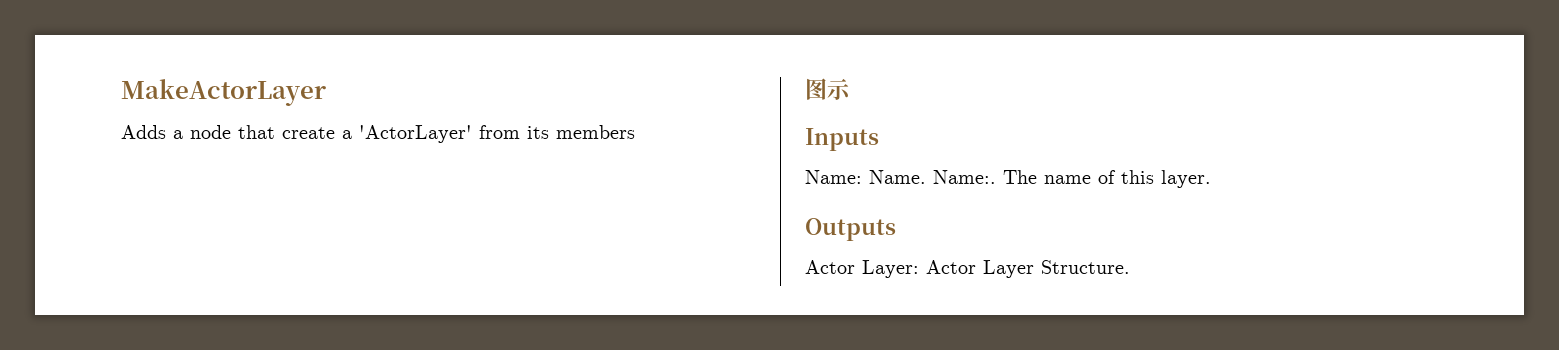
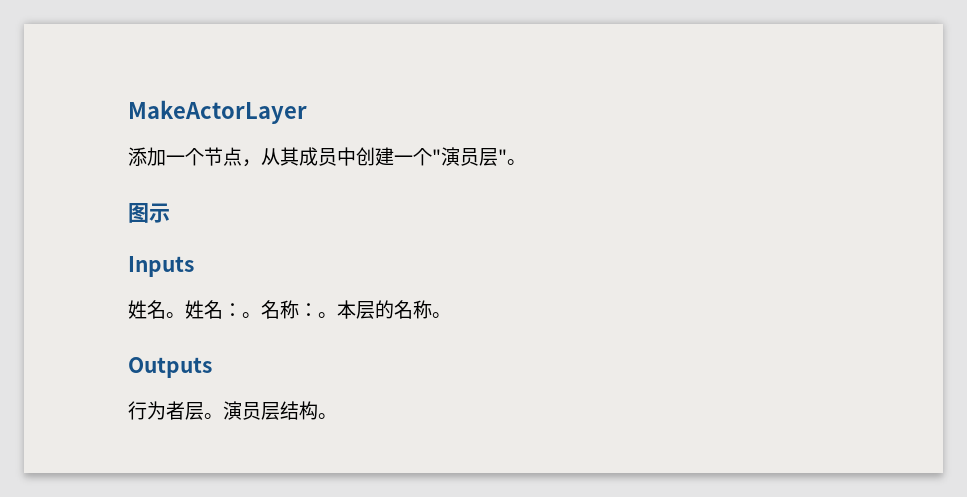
[121,125,635,143] [805,78,851,100] [805,128,879,151] [805,170,1211,188] [805,218,896,241] [805,260,1130,278] Adds a node that create a 'ActorLayer' from its members // 图示 // Inputs // Name: Name. Name:. The name of this layer. // Outputs // Actor Layer: Actor Layer Structure. -> [128,147,526,167] [128,203,170,223] [128,256,194,277] [128,300,451,319] [128,357,212,378] [128,401,337,420] 添加一个节点，从其成员中创建一个"演员层"。 // 图示 // Inputs // 姓名。姓名：。名称：。本层的名称。 // Outputs // 行为者层。演员层结构。

